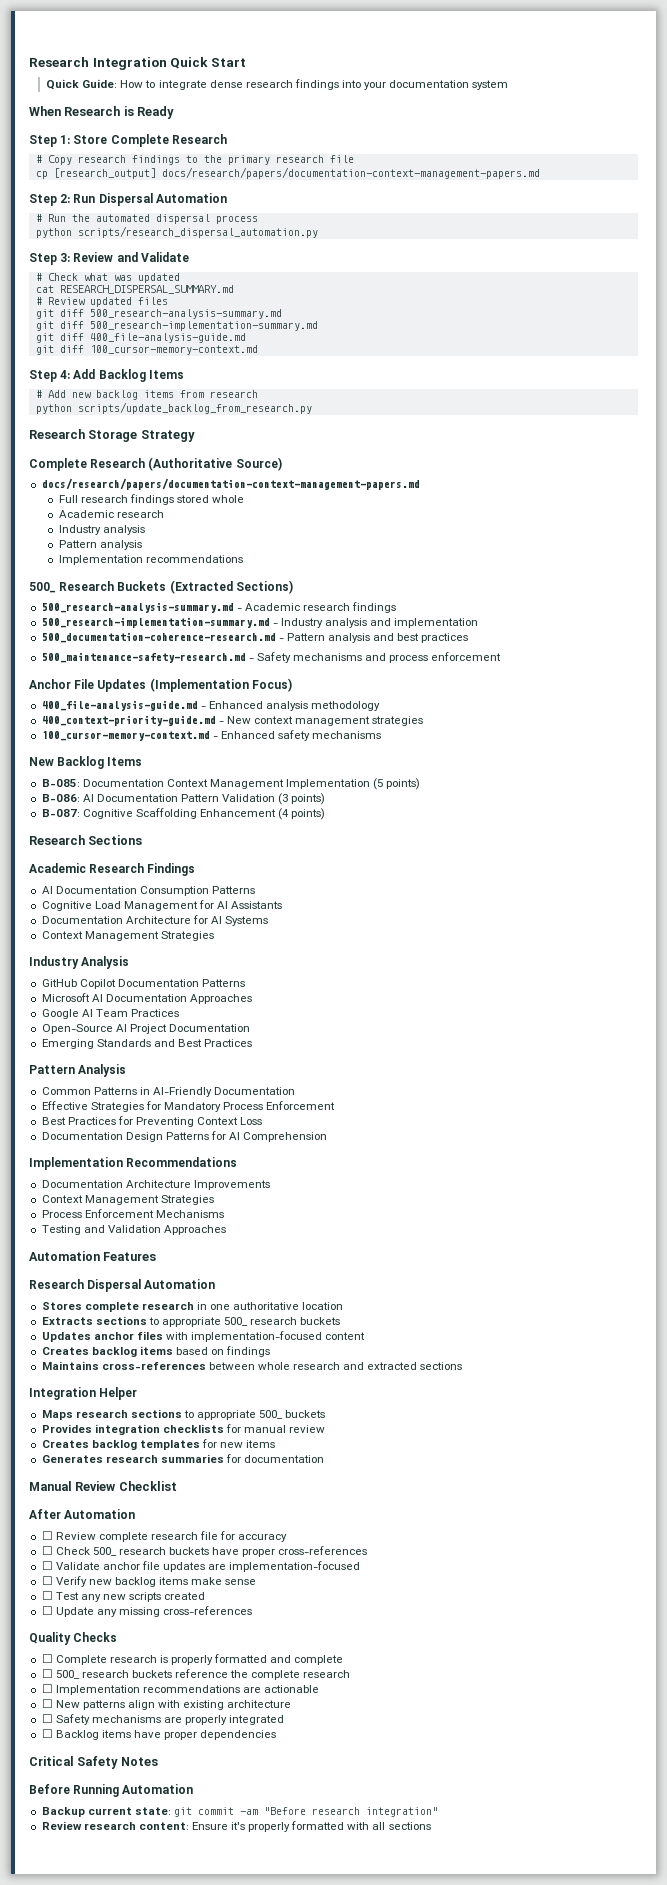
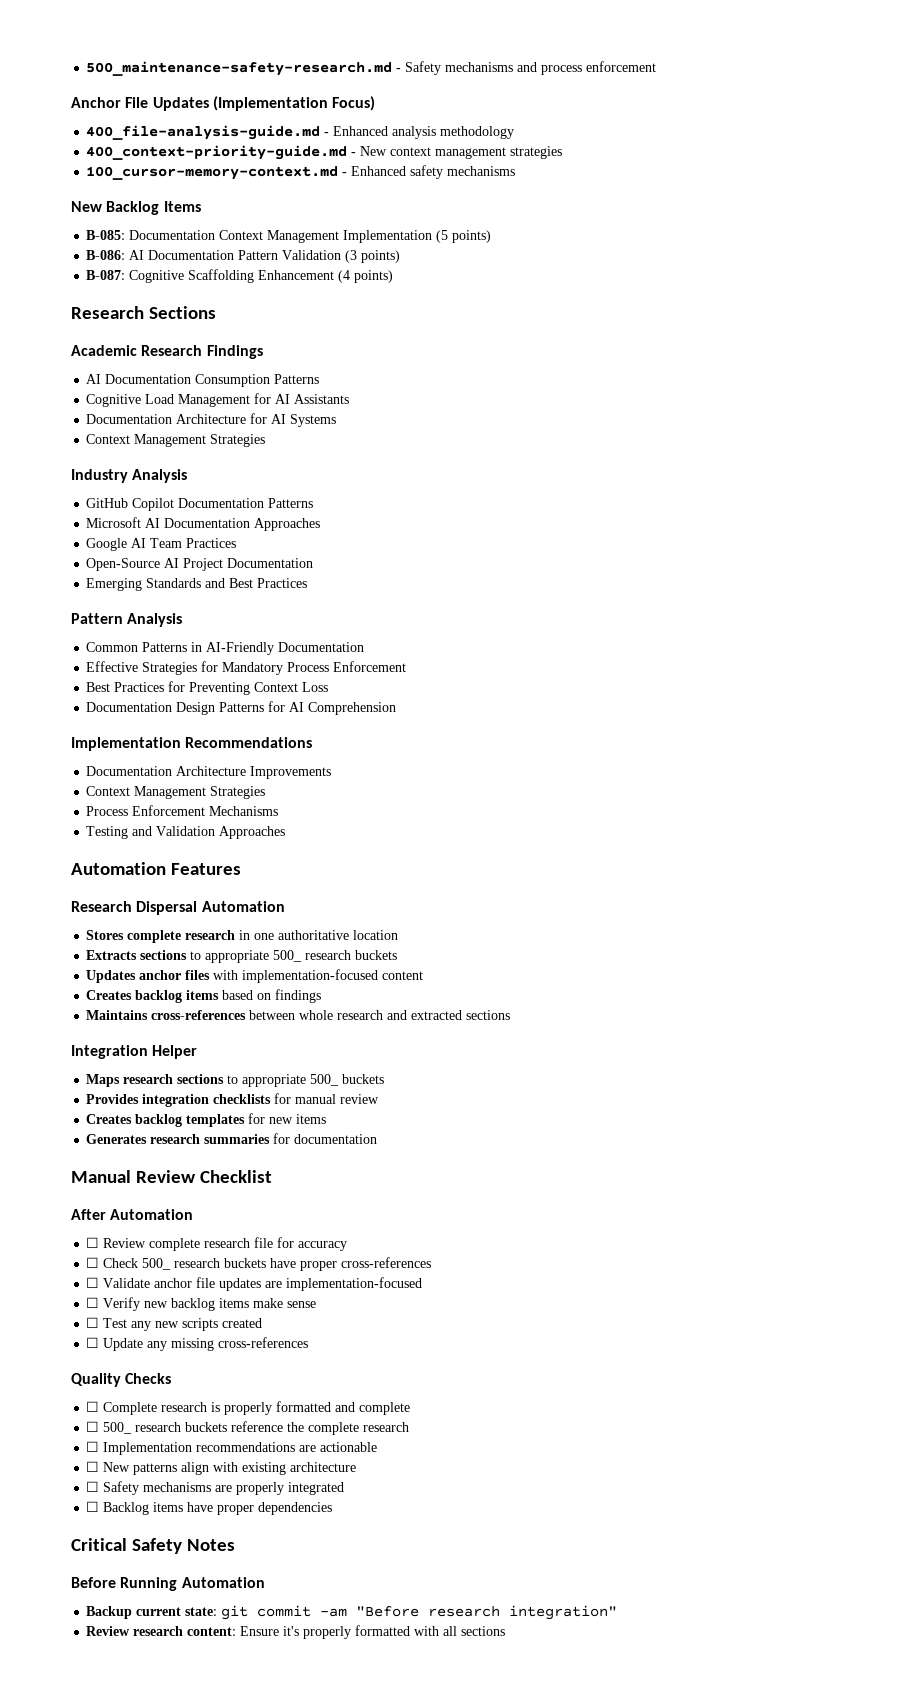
[29,57,246,70] [46,79,509,90] [29,106,175,119] [29,134,227,147] [35,155,354,165] [35,167,540,179] [29,193,227,206] [35,214,258,224] [35,226,318,238] [29,252,189,265] [35,273,180,283] [35,285,234,294] [35,297,168,307] [35,309,282,319] [35,321,318,331] [35,333,246,343] [35,345,258,355] [29,369,184,382] [35,390,258,400] [35,402,312,414] [29,429,195,442] [29,457,282,471] [41,478,420,490] [58,494,245,505] [58,510,164,518] [58,525,145,535] [58,540,142,550] [58,555,243,565] [29,580,293,594] [41,602,397,613] [41,617,479,628] [41,632,469,643] Research Integration Quick Start // Quick Guide: How to integrate dense research findings into your documentation system // When Research is Ready // Step 1: Store Complete Research // # Copy research findings to the primary research file // cp [research_output] docs/research/papers/documentation-context-management-papers.md // Step 2: Run Dispersal Automation // # Run the automated dispersal process // python scripts/research_dispersal_automation.py // Step 3: Review and Validate // # Check what was updated // cat RESEARCH_DISPERSAL_SUMMARY.md // # Review updated files // git diff 500_research-analysis-summary.md // git diff 500_research-implementation-summary.md // git diff 400_file-analysis-guide.md // git diff 100_cursor-memory-context.md // Step 4: Add Backlog Items // # Add new backlog items from research // python scripts/update_backlog_from_research.py // Research Storage Strategy // Complete Research (Authoritative Source) // docs/research/papers/documentation-context-management-papers.md // Full research findings stored whole // Academic research // Industry analysis // Pattern analysis // Implementation recommendations // 500_ Research Buckets (Extracted Sections) // 500_research-analysis-summary.md - Academic research findings // 500_research-implementation-summary.md - Industry analysis and implementation // 500_documentation-coherence-research.md - Pattern analysis and best practices // -> (86, 68) none

